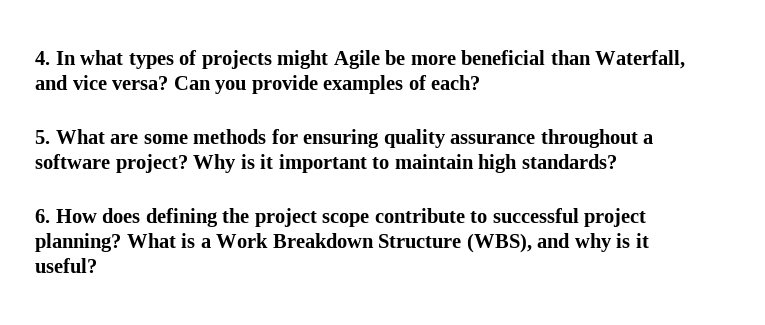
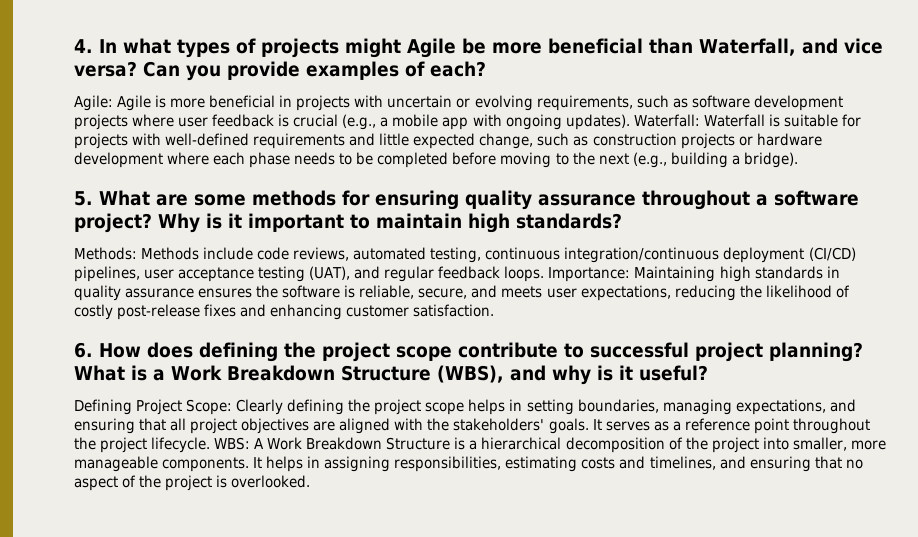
(481, 82) none -> [74,95,843,111] [74,114,861,130] [74,133,822,149] [74,152,798,168] // Agile: Agile is more beneficial in projects with uncertain or evolving requirements, such as software development projects where user feedback is crucial (e.g., a mobile app with ongoing updates). Waterfall: Waterfall is suitable for projects with well-defined requirements and little expected change, such as construction projects or hardware development where each phase needs to be completed before moving to the next (e.g., building a bridge).
(617, 161) none -> [74,247,856,263] [74,266,840,282] [74,285,850,301] [74,304,495,320] // Methods: Methods include code reviews, automated testing, continuous integration/continuous deployment (CI/CD) pipelines, user acceptance testing (UAT), and regular feedback loops. Importance: Maintaining high standards in quality assurance ensures the software is reliable, secure, and meets user expectations, reducing the likelihood of costly post-release fixes and enhancing customer satisfaction.
(97, 265) none -> [74,399,856,415] [74,418,870,434] [74,437,886,453] [74,456,863,472] [74,475,311,491] // Defining Project Scope: Clearly defining the project scope helps in setting boundaries, managing expectations, and ensuring that all project objectives are aligned with the stakeholders' goals. It serves as a reference point throughout the project lifecycle. WBS: A Work Breakdown Structure is a hierarchical decomposition of the project into smaller, more manageable components. It helps in assigning responsibilities, estimating costs and timelines, and ensuring that no aspect of the project is overlooked.

